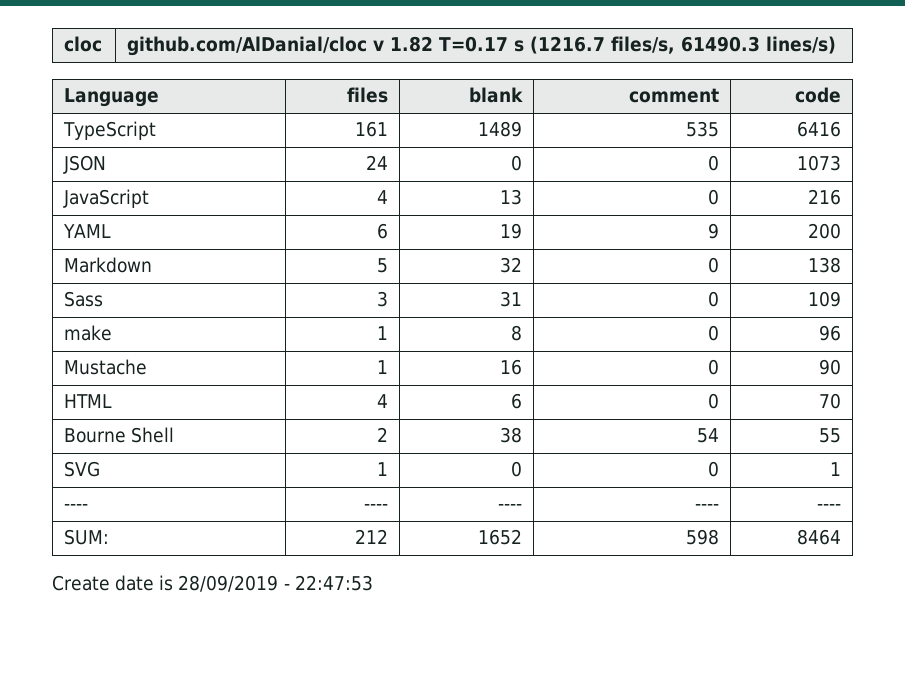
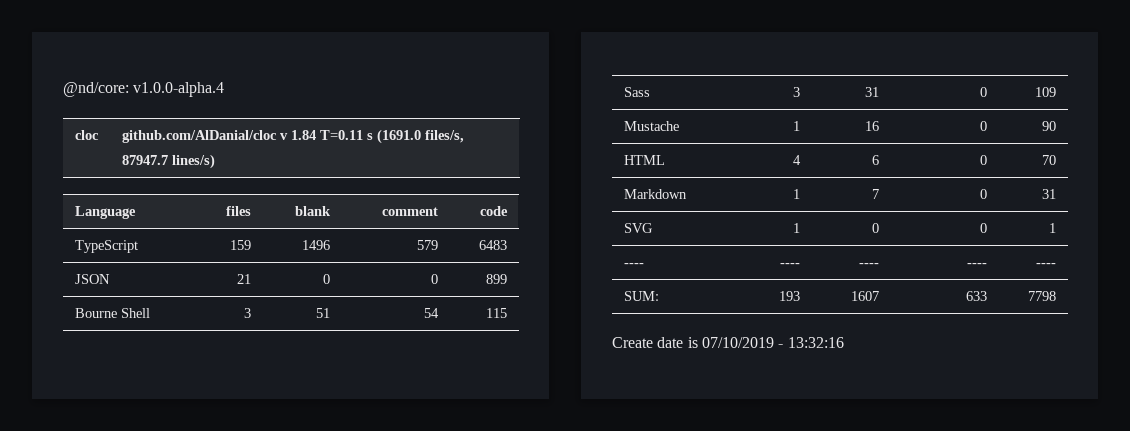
(64, 44) none -> [63,82,225,97] @nd/core: v1.0.0-alpha.4 //
[390,36,761,54] 1.82 T=0.17 s (1216.7 files/s, 61490.3 -> [290,129,464,144] [121,155,168,165] 1.84 T=0.11 s (1691.0 files/s, 87947.7
[354,121,388,137] [477,121,522,137] [685,121,719,137] [796,121,841,137] 161 | 1489 | 535 | 6416 -> [230,240,252,250] [302,240,331,250] [417,240,439,250] [479,240,508,250] 159 | 1496 | 579 | 6483
[365,155,388,170] [510,155,522,171] [707,155,719,171] [796,155,841,171] [63,189,150,208] [376,190,388,204] [499,189,522,205] [707,189,719,205] [807,189,841,205] [63,224,112,238] [376,223,388,239] [499,223,522,239] [707,223,719,239] [807,223,841,239] [64,257,153,273] [376,258,388,273] [499,257,522,273] [707,257,719,273] [807,257,841,273] 24 | 0 | 0 | 1073 // JavaScript | 4 | 13 | 0 | 216 // YAML | 6 | 19 | 9 | 200 // Markdown | 5 | 32 | 0 | 138 -> [237,274,252,284] [323,274,331,284] [431,274,439,284] [486,274,508,284] [74,308,150,318] [244,308,252,318] [316,308,331,318] [424,308,440,318] [486,308,508,318] 21 | 0 | 0 | 899 // Bourne Shell | 3 | 51 | 54 | 115
[64,325,113,341] [376,326,388,340] [510,325,522,341] [707,325,719,341] [818,325,841,341] // make | 1 | 8 | 0 | 96 -> (1057, 92) none
[64,427,175,443] [376,427,388,442] [499,427,522,443] [696,428,719,443] [818,428,841,443] Bourne Shell | 2 | 38 | 54 | 55 -> [623,189,687,199] [793,189,801,199] [872,189,880,199] [980,189,988,199] [1042,189,1057,199] Markdown | 1 | 7 | 0 | 31
[354,529,388,544] [477,529,522,545] [685,529,719,545] [796,529,841,545] 212 | 1652 | 598 | 8464 -> [779,291,801,301] [851,291,880,301] [966,291,988,301] [1028,291,1057,301] 193 | 1607 | 633 | 7798
[178,575,373,592] 28/09/2019 - 22:47:53 -> [701,337,844,348] 07/10/2019 - 13:32:16

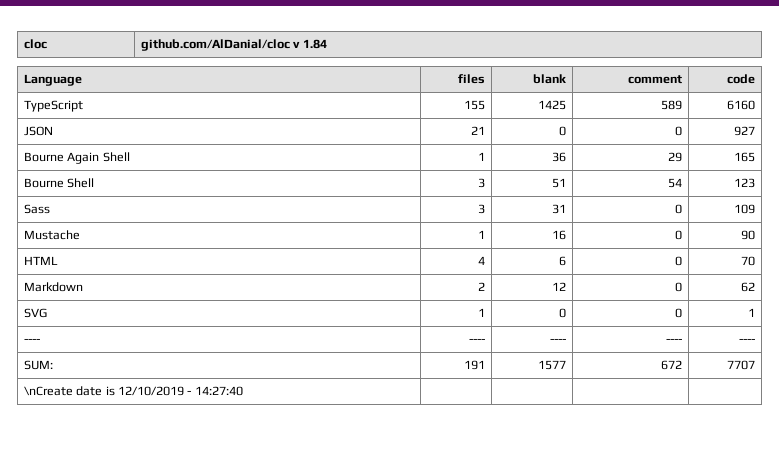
[63,82,225,97] @nd/core: v1.0.0-alpha.4 // -> (23, 44) none
[319,129,464,144] [121,154,215,169] T=0.11 s (1691.0 files/s, 87947.7 lines/s) -> (327, 44) none
[230,240,252,250] [302,240,331,250] [417,240,439,250] [479,240,508,250] 159 | 1496 | 579 | 6483 -> [464,100,486,110] [538,100,567,110] [661,100,683,110] [727,100,756,110] 155 | 1425 | 589 | 6160
[486,274,508,284] 899 -> [734,126,756,136] [23,152,130,164] [478,152,486,161] [552,152,567,162] [668,152,683,162] [734,152,756,162] 927 // Bourne Again Shell | 1 | 36 | 29 | 165
[486,308,508,318] 115 -> [734,178,756,188] 123
[793,189,801,199] [872,189,880,199] [980,189,988,199] [1042,189,1057,199] 1 | 7 | 0 | 31 -> [478,282,486,291] [552,282,567,291] [675,282,683,292] [741,282,756,292] 2 | 12 | 0 | 62
[779,291,801,301] [851,291,880,301] [966,291,988,301] [1028,291,1057,301] [612,337,844,348] 193 | 1607 | 633 | 7798 // Create date is 07/10/2019 - 13:32:16 -> [464,360,486,370] [538,360,567,370] [661,360,683,370] [727,360,756,370] [23,386,243,396] 191 | 1577 | 672 | 7707 // \nCreate date is 12/10/2019 - 14:27:40 | | | |

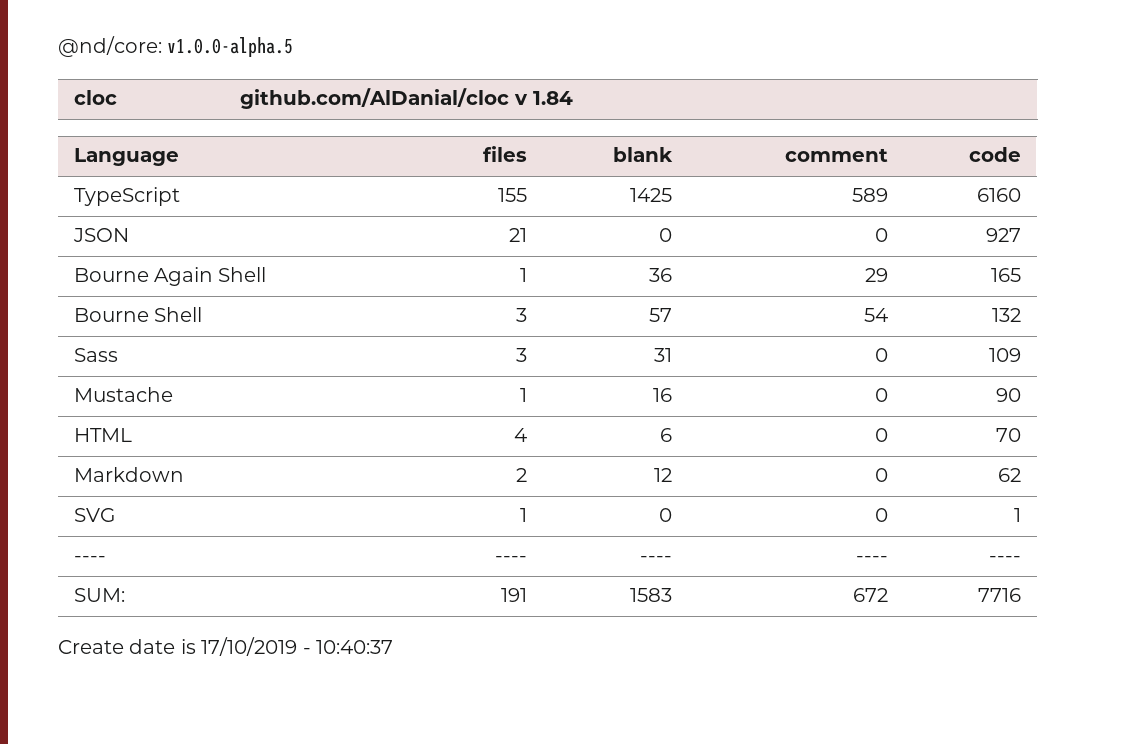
(23, 44) none -> [58,36,294,57] @nd/core: v1.0.0-alpha.5 //
[552,178,567,188] 51 -> [649,308,673,322] 57
[734,178,756,188] 123 -> [992,308,1022,322] 132
[538,360,567,370] 1577 -> [630,588,673,602] 1583
[727,360,756,370] [23,386,243,396] 7707 // \nCreate date is 12/10/2019 - 14:27:40 | | | | -> [978,588,1022,602] [58,637,393,656] 7716 // Create date is 17/10/2019 - 10:40:37

